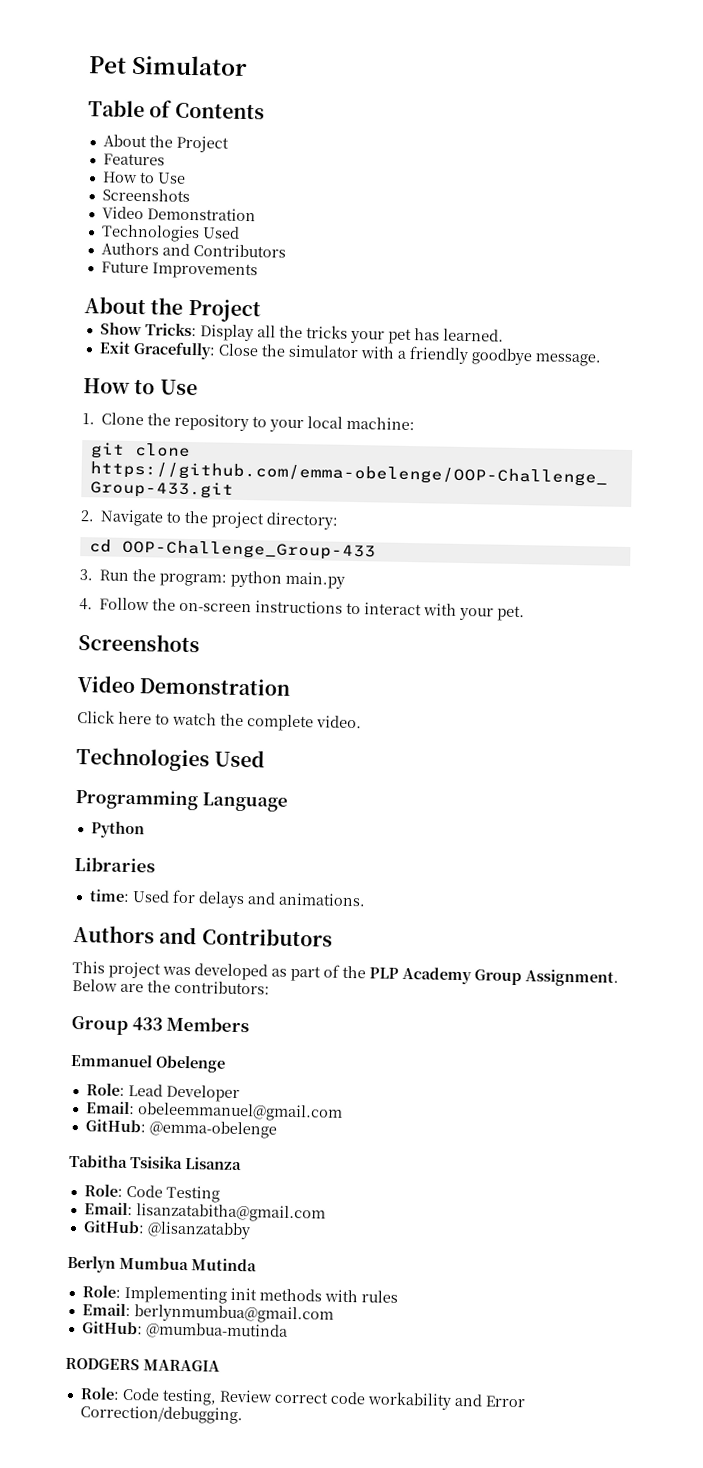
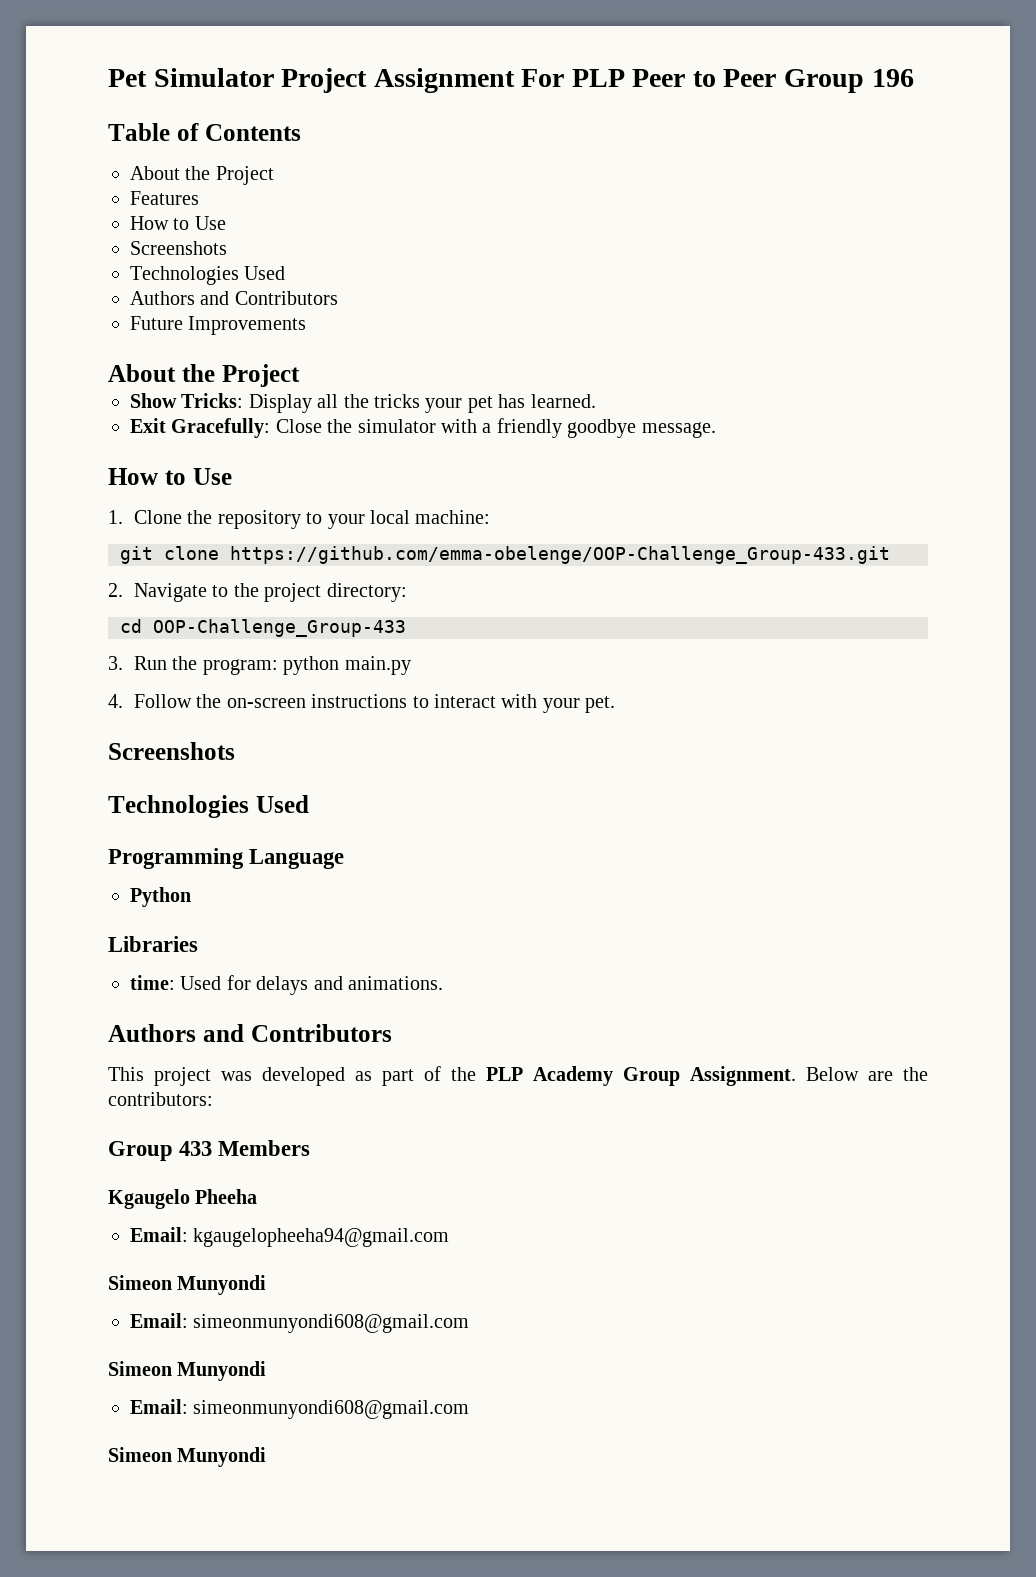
(249, 65) none -> [281,68,914,93] Project Assignment For PLP Peer to Peer Group 196
[101,206,256,222] // Video Demonstration -> (227, 248) none
[77,675,291,696] [77,710,362,732] // Video Demonstration // Click here to watch the complete video. -> (235, 751) none
[70,1053,226,1073] [85,1083,240,1103] [85,1101,343,1122] [84,1119,277,1139] [69,1154,242,1171] [83,1184,220,1203] [83,1202,326,1223] [82,1220,251,1240] [67,1255,257,1273] [81,1285,398,1304] [81,1303,334,1324] [81,1321,288,1340] [65,1357,220,1372] [79,1387,526,1410] [79,1405,243,1425] Emmanuel Obelenge // Role: Lead Developer // Email: obeleemmanuel@gmail.com // GitHub: @emma-obelenge // Tabitha Tsisika Lisanza // Role: Code Testing // Email: lisanzatabitha@gmail.com // GitHub: @lisanzatabby // Berlyn Mumbua Mutinda // Role: Implementing init methods with rules // Email: berlynmumbua@gmail.com // GitHub: @mumbua-mutinda // RODGERS MARAGIA // Role: Code testing, Review correct code workability and Error Correction/debugging. -> [108,1189,258,1209] [130,1227,450,1247] [108,1275,267,1295] [130,1313,470,1333] [108,1361,267,1381] [130,1399,470,1419] [108,1447,267,1467] Kgaugelo Pheeha // Email: kgaugelopheeha94@gmail.com // Simeon Munyondi // Email: simeonmunyondi608@gmail.com // Simeon Munyondi // Email: simeonmunyondi608@gmail.com // Simeon Munyondi

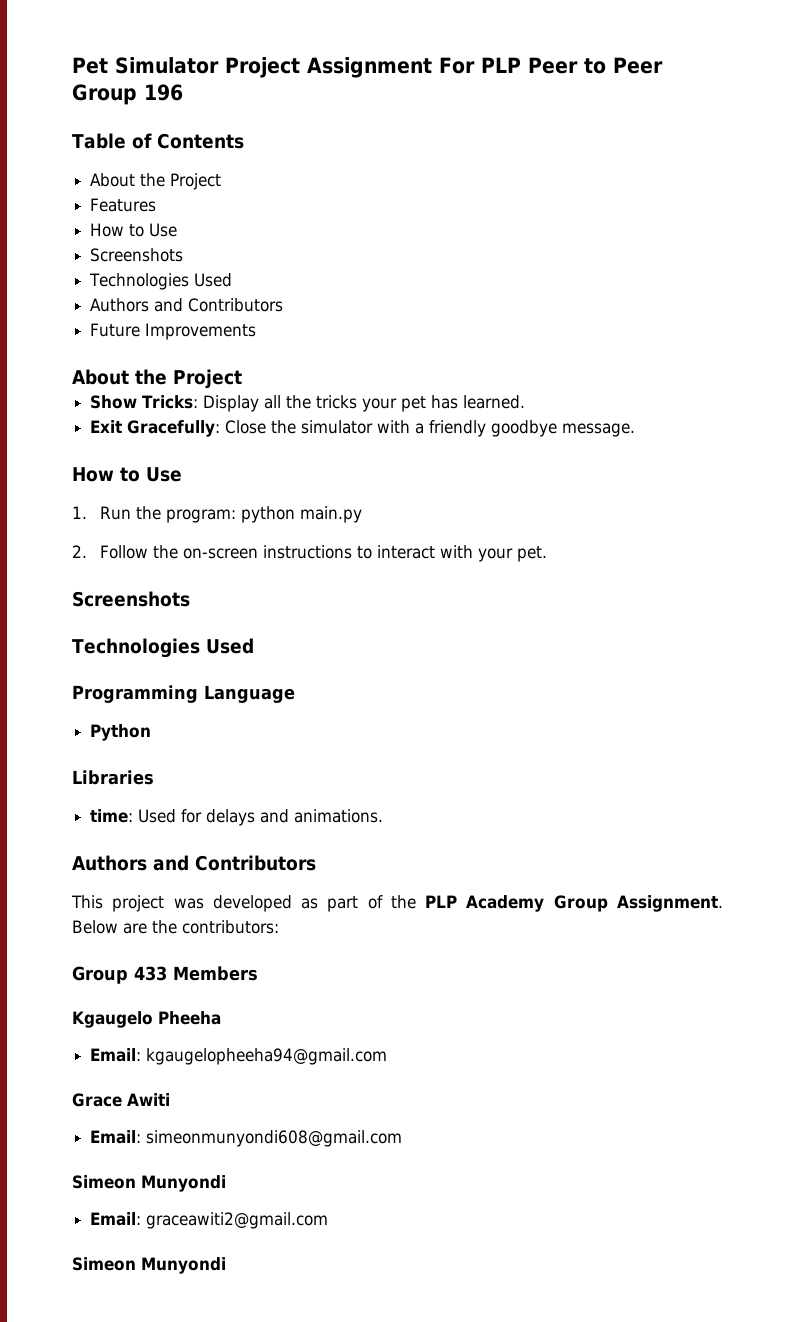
[134,510,491,529] [120,546,890,564] [108,583,407,602] [120,619,406,637] [108,656,123,670] Clone the repository to your local machine: // git clone https://github.com/emma-obelenge/OOP-Challenge_Group-433.git // 2. Navigate to the project directory: // cd OOP-Challenge_Group-433 // 3. -> (87, 512) none
[108,694,123,708] 4. -> [72,545,87,558] 2.
[108,1275,267,1295] Simeon Munyondi -> [72,1093,170,1107] Grace Awiti
[193,1400,470,1419] simeonmunyondi608@gmail.com -> [146,1212,329,1229] graceawiti2@gmail.com

